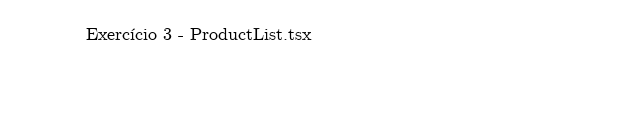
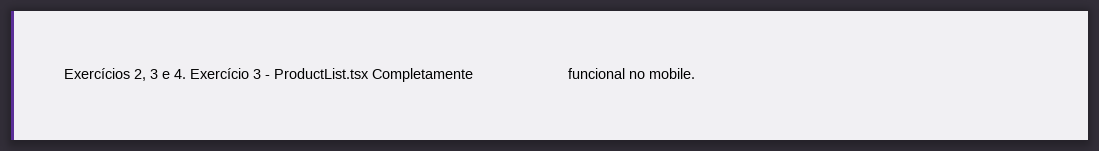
[86,28,312,40] Exercício 3 - ProductList.tsx -> [64,68,695,82] Exercícios 2, 3 e 4. Exercício 3 - ProductList.tsx Completamente funcional no mobile.

